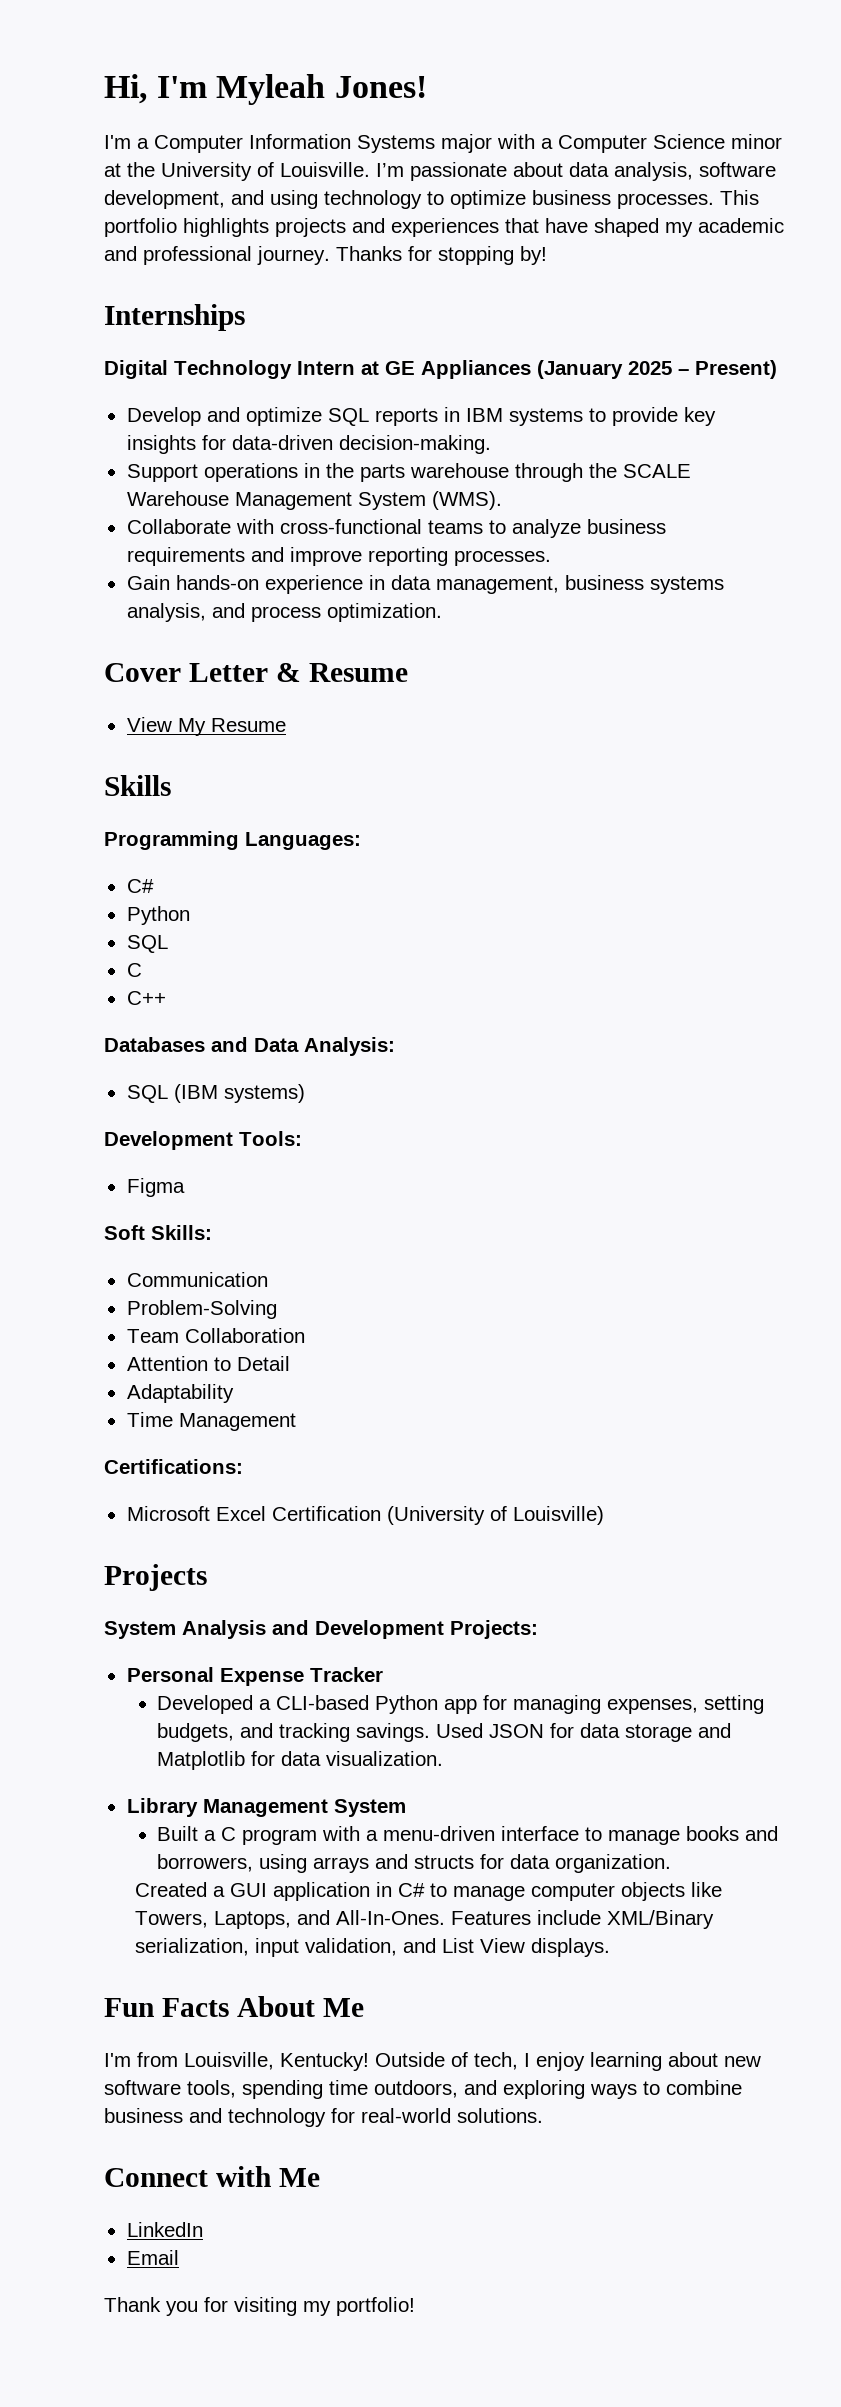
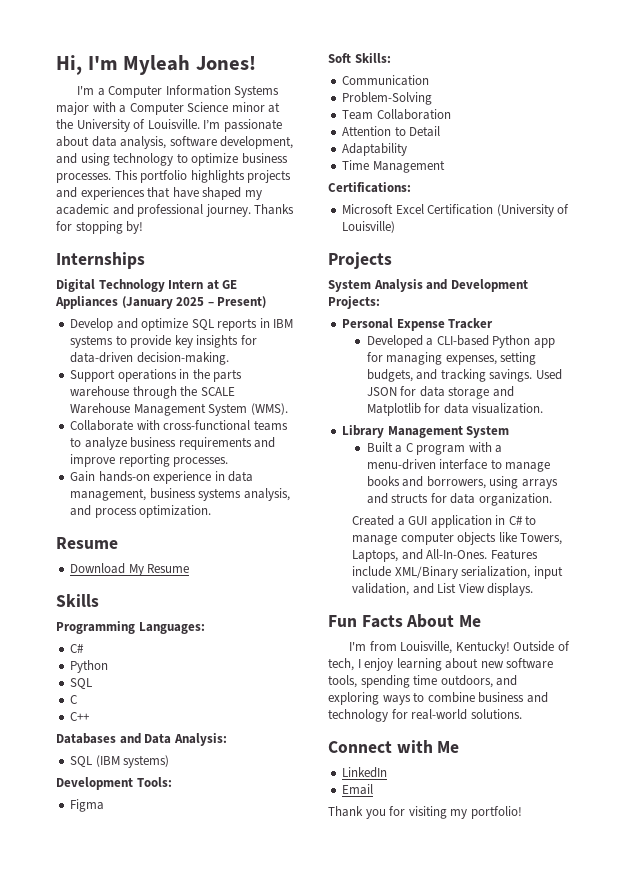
[104,663,408,682] [126,717,172,732] Cover Letter & Resume // View -> [56,537,118,549] [70,563,126,574] Resume // Download

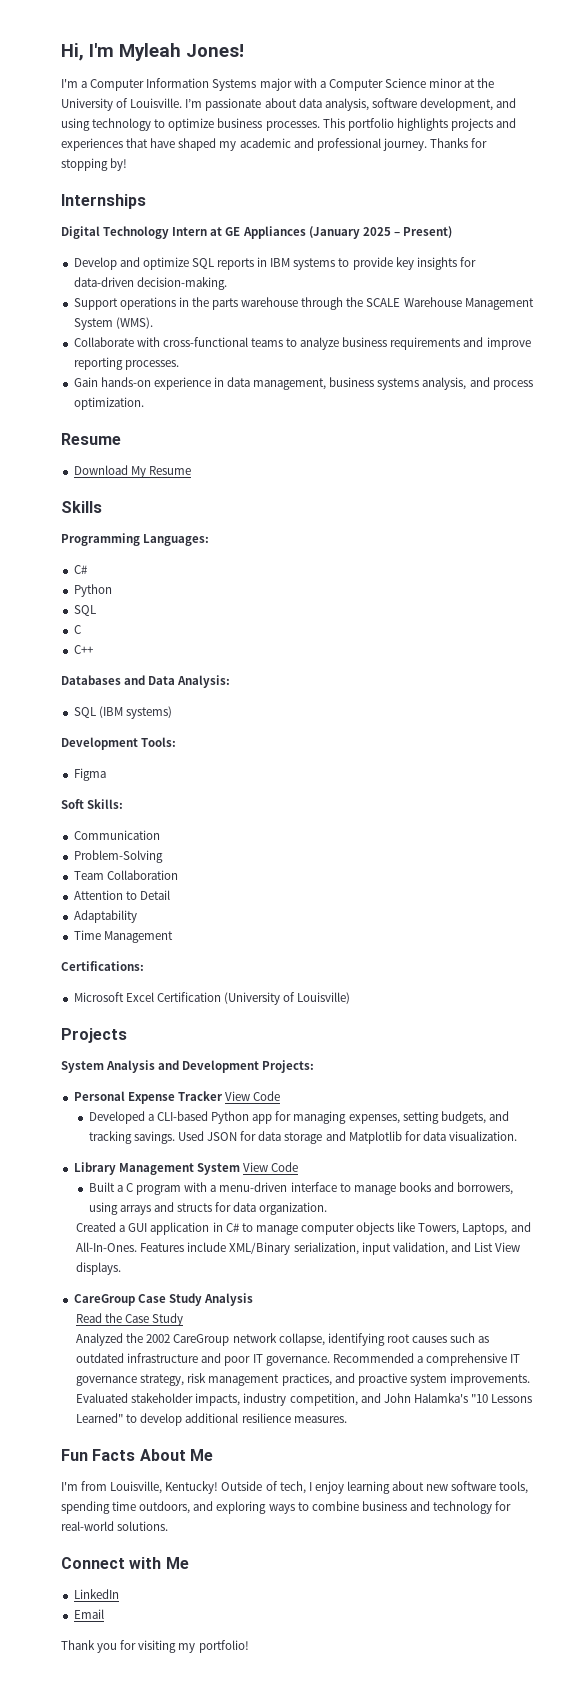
(494, 323) none -> [224,1091,281,1101] View Code
(510, 432) none -> [242,1162,299,1172] View Code
(534, 589) none -> [73,1293,253,1306] [76,1313,184,1326] [76,1333,490,1346] [76,1353,521,1366] [76,1373,530,1386] [76,1393,533,1406] [76,1413,347,1426] // CareGroup Case Study Analysis // Read the Case Study // Analyzed the 2002 CareGroup network collapse, identifying root causes such as outdated infrastructure and poor IT governance. Recommended a comprehensive IT governance strategy, risk management practices, and proactive system improvements. Evaluated stakeholder impacts, industry competition, and John Halamka's "10 Lessons Learned" to develop additional resilience measures.

